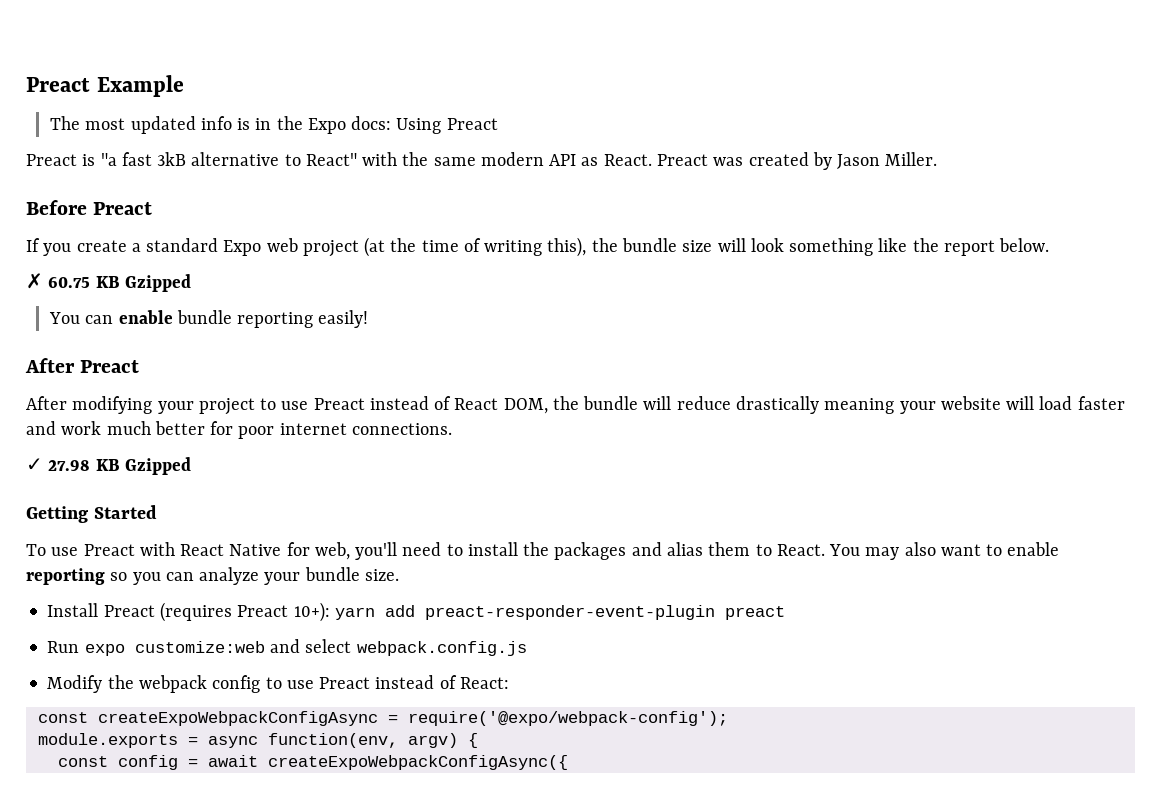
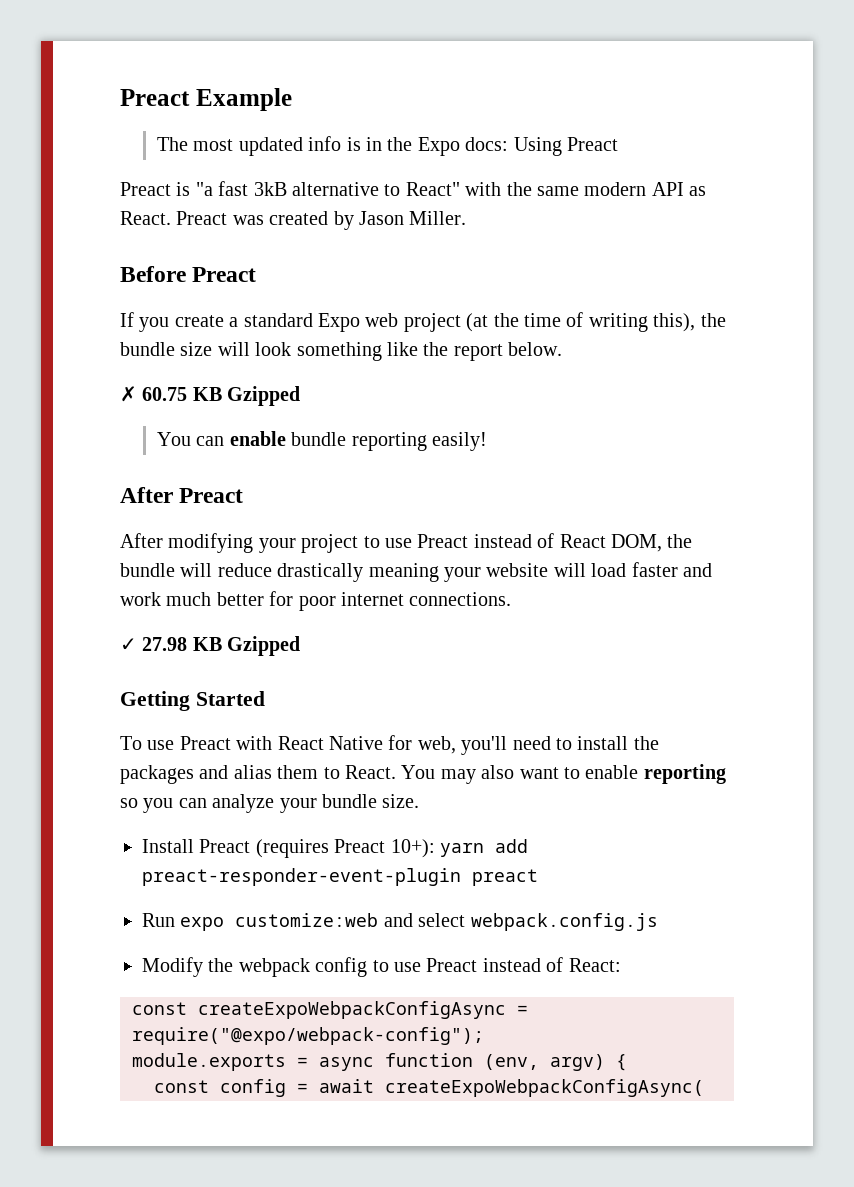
[407,711,728,726] require('@expo/webpack-config'); -> [132,1027,484,1045] require("@expo/webpack-config");
[267,733,398,748] function(env, -> [385,1053,539,1070] function (env,
[267,755,568,770] createExpoWebpackConfigAsync({ -> [385,1079,704,1097] createExpoWebpackConfigAsync(

